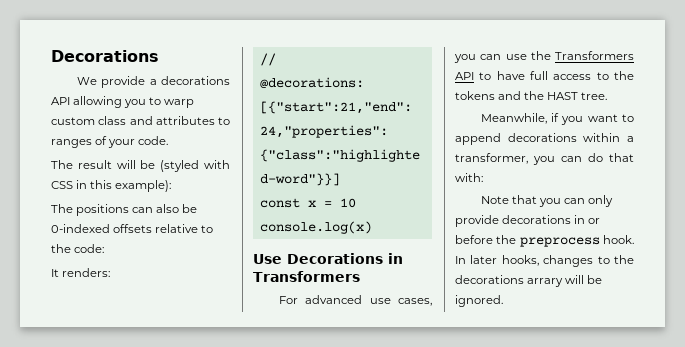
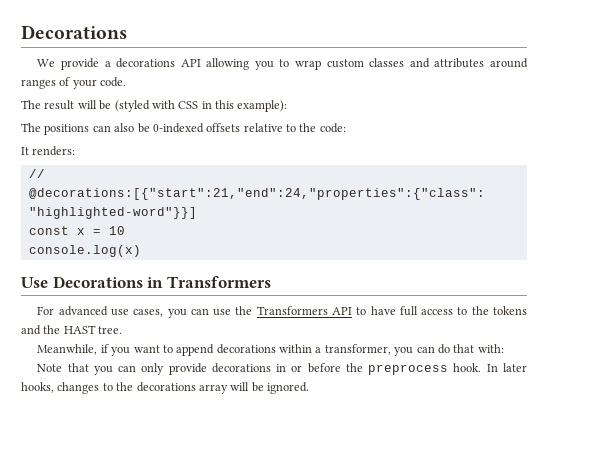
[164,99,195,108] [51,116,127,125] warp custom class -> [295,58,405,70] wrap custom classes
[218,117,230,125] to -> [489,58,528,68] around
[527,278,564,287] arrary -> [198,384,228,394] array

